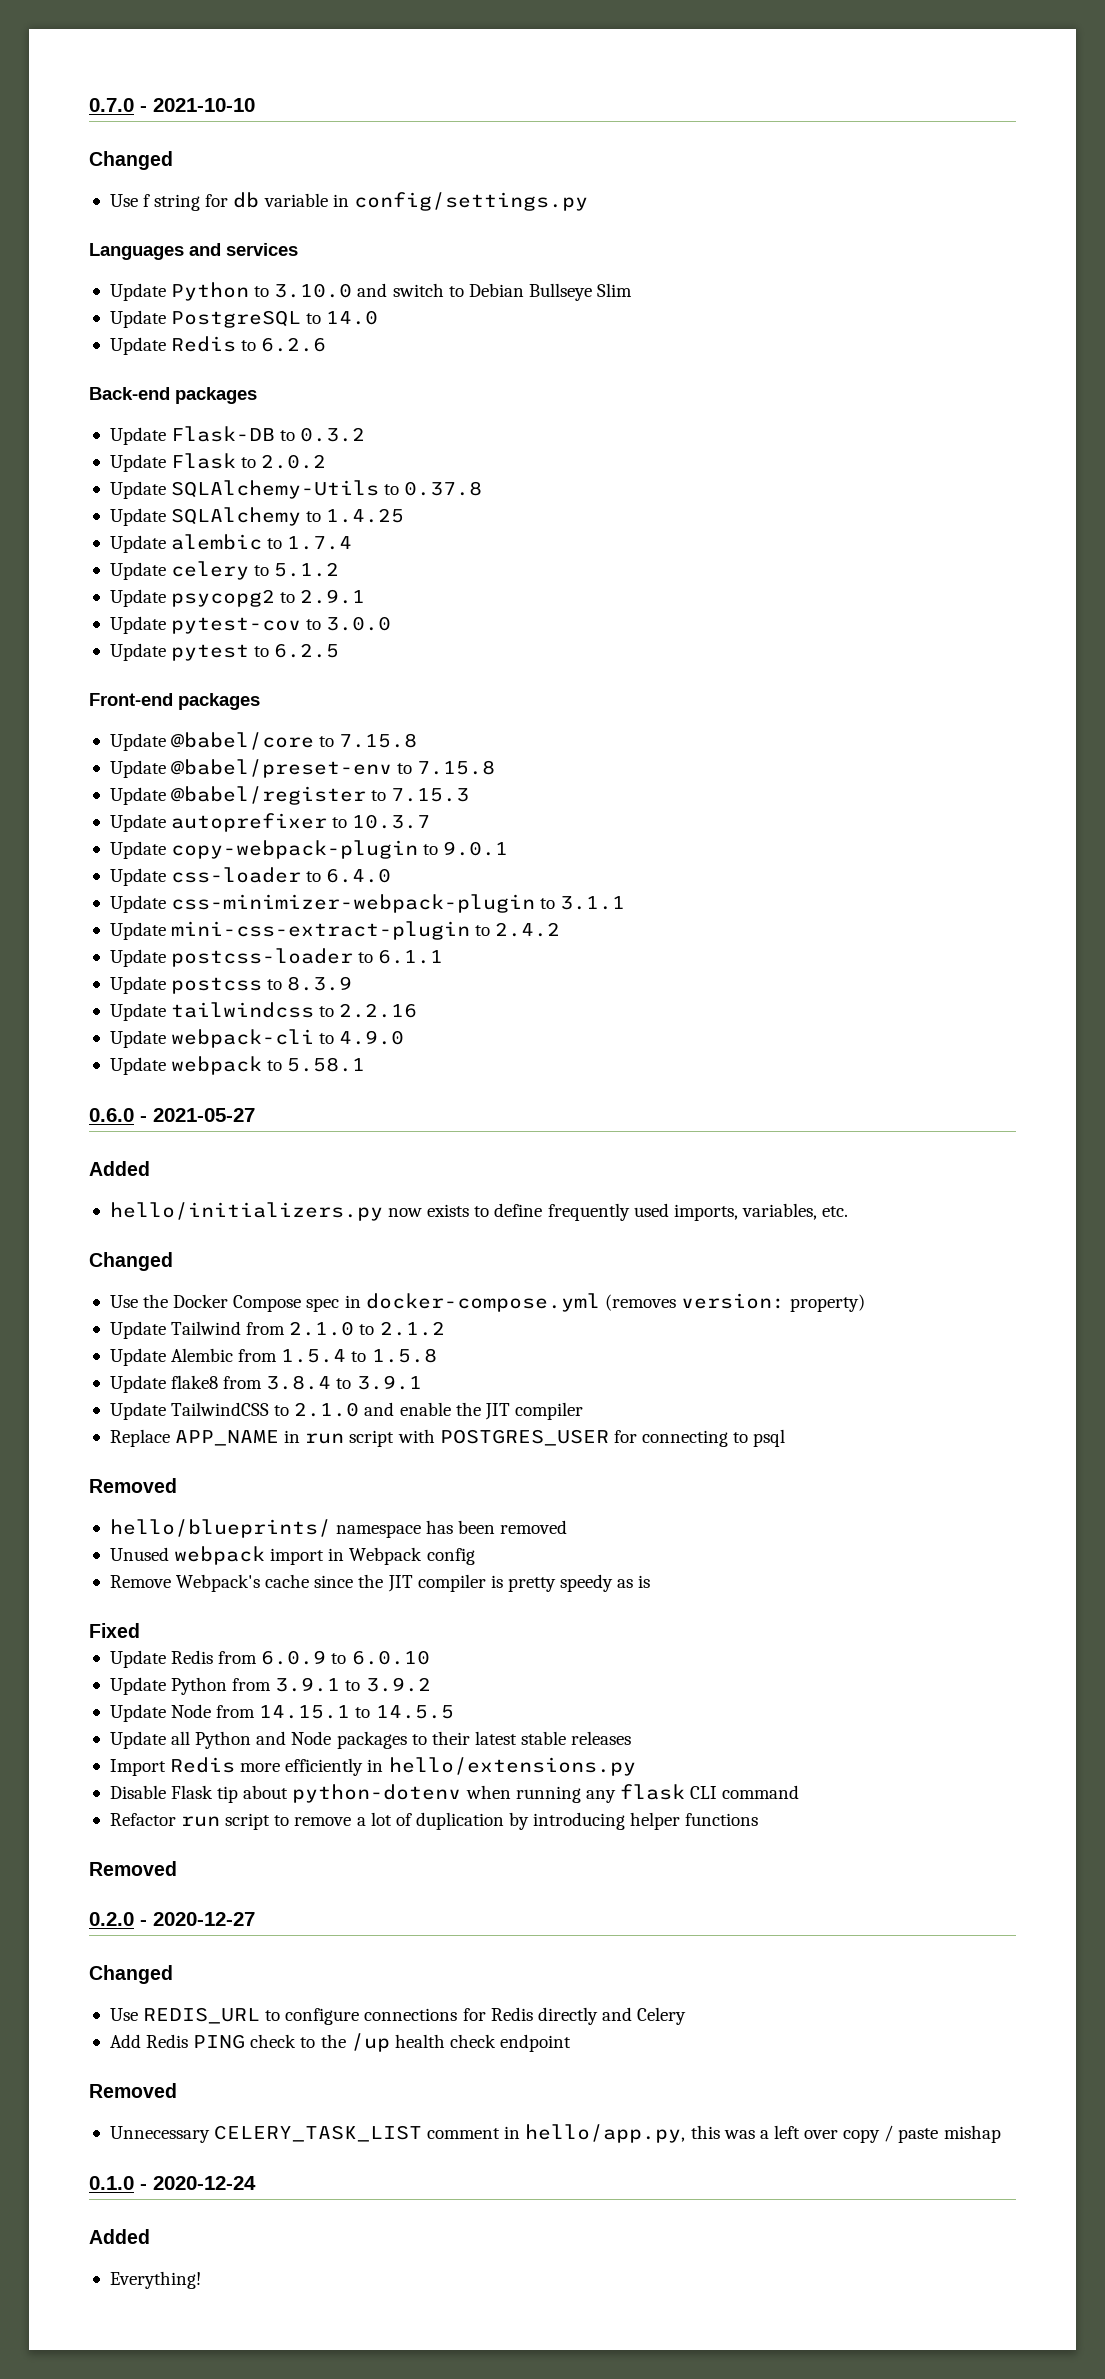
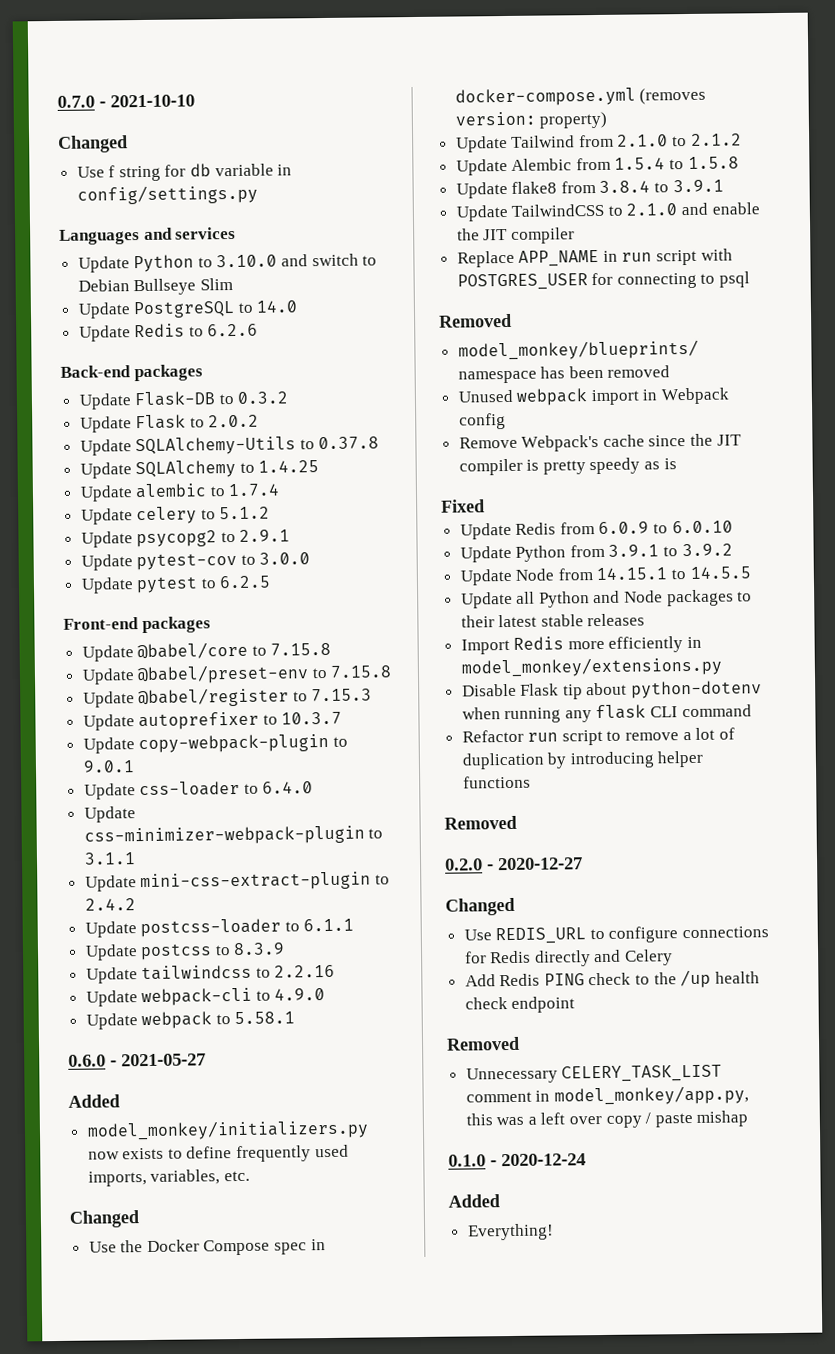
[109,1202,383,1221] hello/initializers.py -> [86,1119,369,1141] model_monkey/initializers.py
[109,1519,331,1538] hello/blueprints/ -> [457,339,699,361] model_monkey/blueprints/
[388,1757,636,1776] hello/extensions.py -> [460,656,722,678] model_monkey/extensions.py
[525,2124,686,2143] hello/app.py, -> [553,1085,749,1106] model_monkey/app.py,

